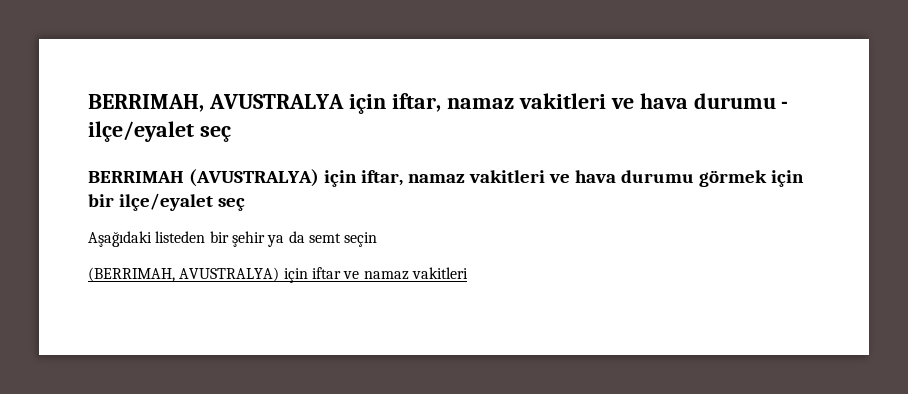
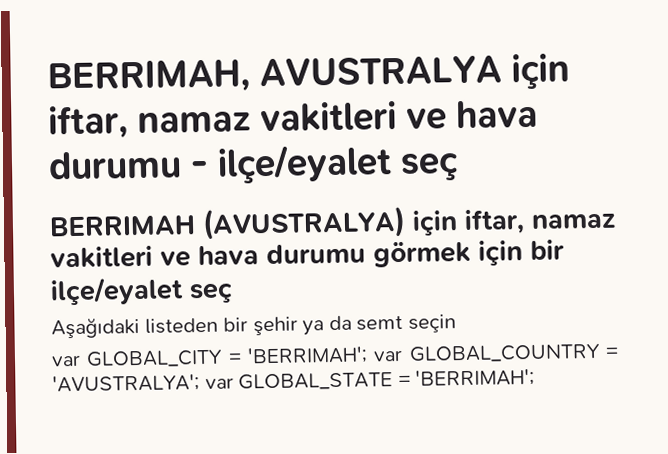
[88,267,468,283] (BERRIMAH, AVUSTRALYA) için iftar ve namaz vakitleri -> [51,343,619,368] [52,368,536,393] var GLOBAL_CITY = 'BERRIMAH'; var GLOBAL_COUNTRY = 'AVUSTRALYA'; var GLOBAL_STATE = 'BERRIMAH';

